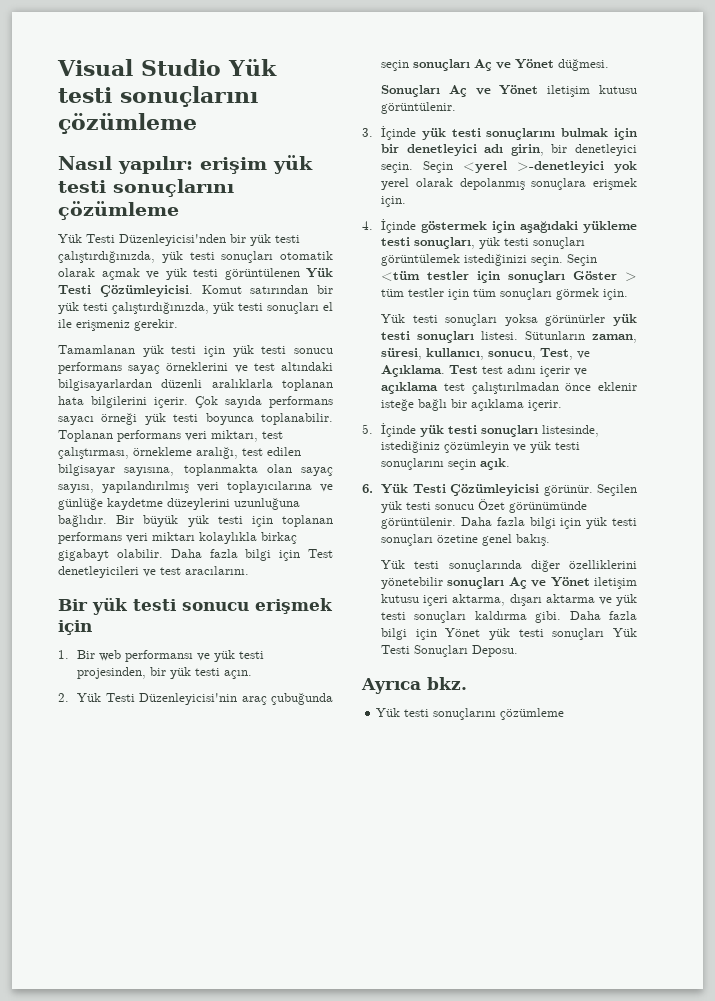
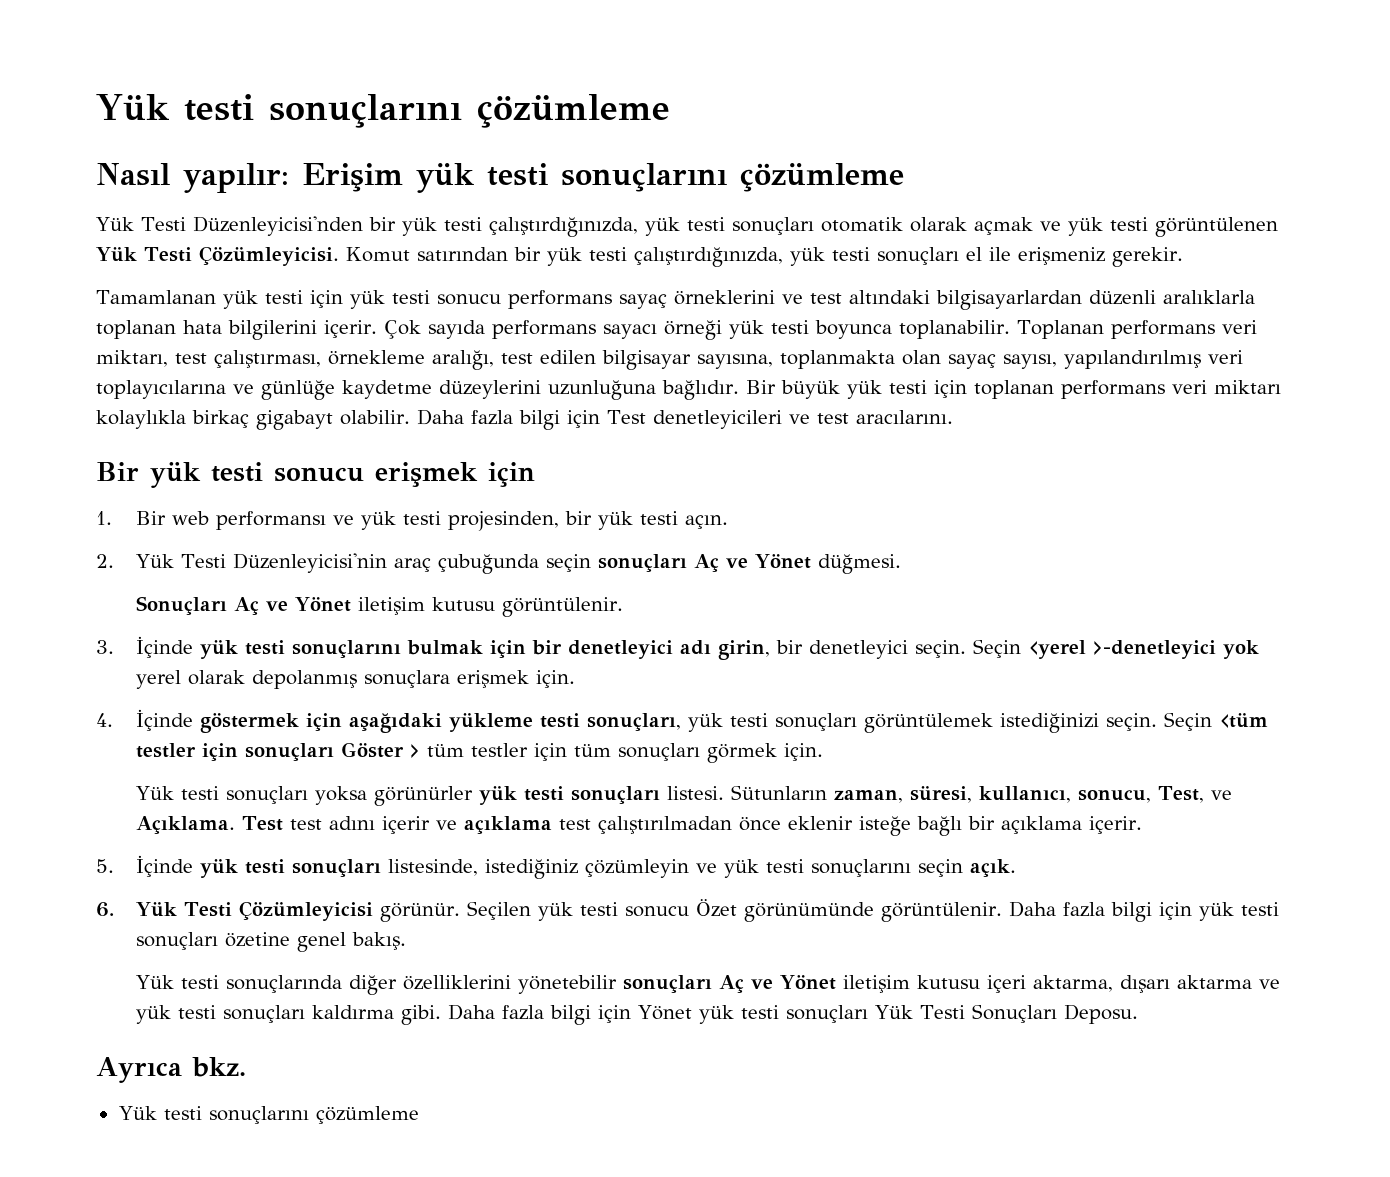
[57,59,221,76] Visual Studio -> (96, 107) none
[200,157,267,174] erişim -> [301,163,403,192] Erişim

